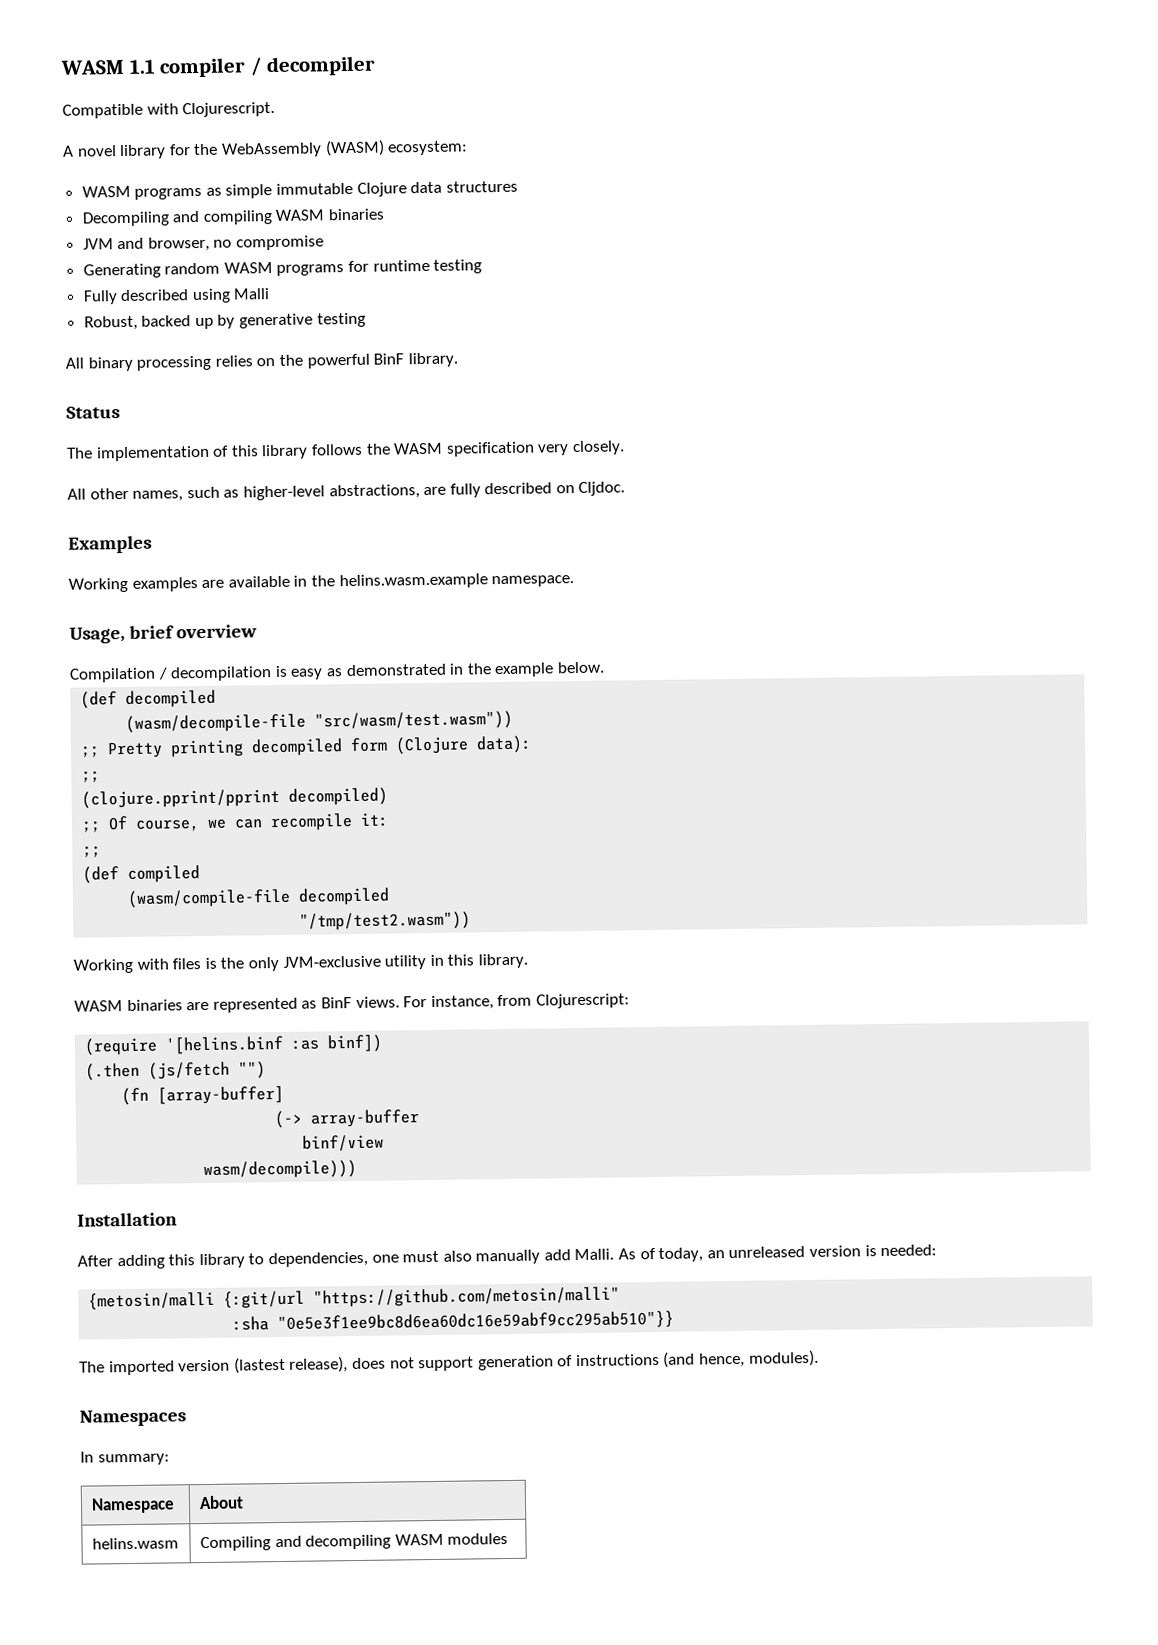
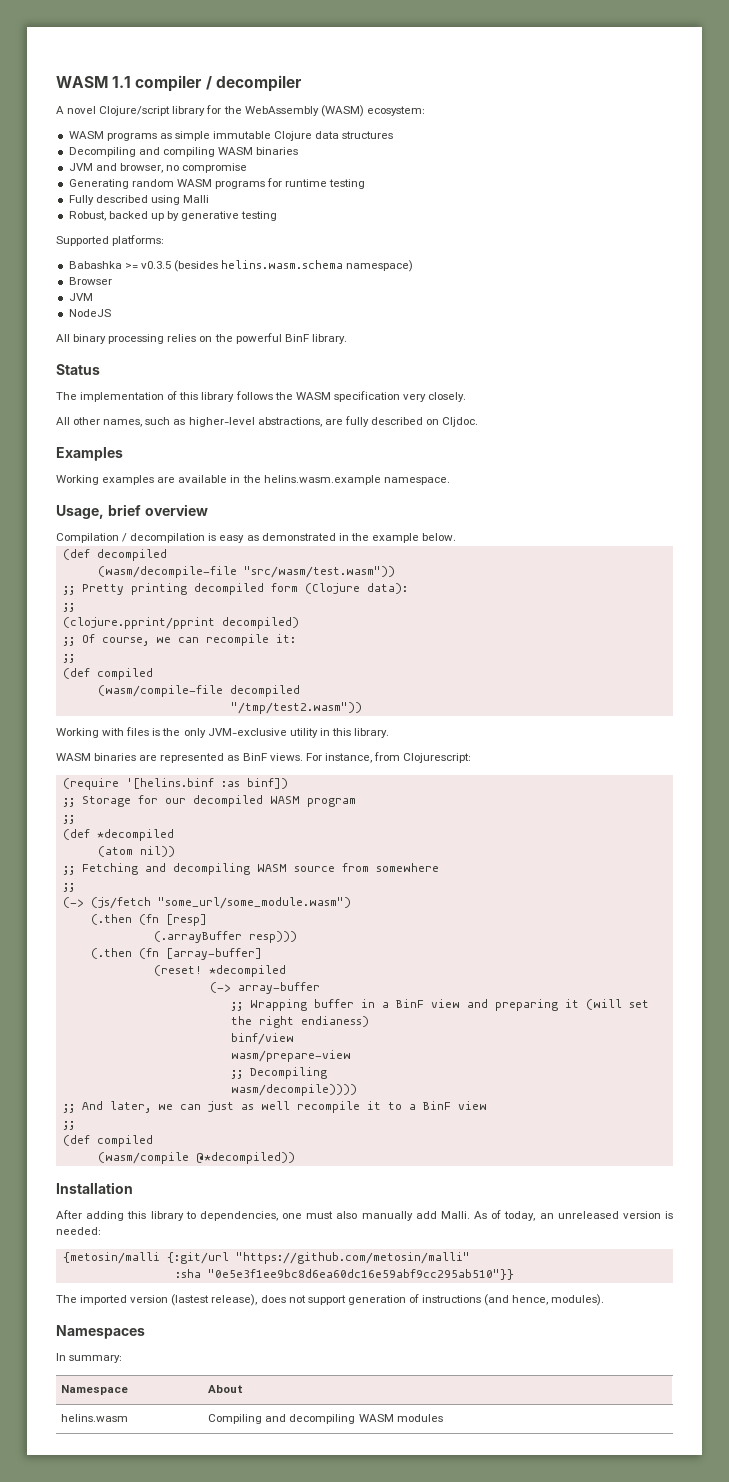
[62,101,276,119] // Compatible with Clojurescript. -> (302, 83) none
(117, 151) none -> [99,106,171,116] Clojure/script
(366, 320) none -> [56,235,165,246] [68,260,414,272] [68,277,112,285] [68,293,93,301] [68,309,111,317] // Supported platforms: // Babashka >= v0.3.5 (besides helins.wasm.schema namespace) // Browser // JVM // NodeJS
[85,1061,267,1081] (.then (js/fetch "") // -> [62,795,356,807] [62,815,75,824] [62,829,174,841] [97,846,175,857] [62,863,439,875] [62,883,75,892] [62,897,351,909] [90,914,207,926] [153,931,297,943] [90,948,132,959] ;; Storage for our decompiled WASM program // ;; // (def *decompiled // (atom nil)) // ;; Fetching and decompiling WASM source from somewhere // ;; // (-> (js/fetch "some_url/some_module.wasm") // (.then (fn [resp] // (.arrayBuffer resp))) // (.then
(285, 1095) none -> [153,965,286,977] // (reset! *decompiled
[302,1134,385,1152] [203,1159,358,1180] binf/view // wasm/decompile))) -> [230,999,649,1011] [230,1016,369,1028] [230,1033,294,1045] [230,1050,351,1062] [230,1067,327,1079] [230,1084,357,1096] [62,1101,487,1113] [62,1121,75,1130] [62,1135,153,1147] [97,1152,295,1164] ;; Wrapping buffer in a BinF view and preparing it (will set the right endianess) // binf/view // wasm/prepare-view // ;; Decompiling // wasm/decompile)))) // ;; And later, we can just as well recompile it to a BinF view // ;; // (def compiled // (wasm/compile @*decompiled))

